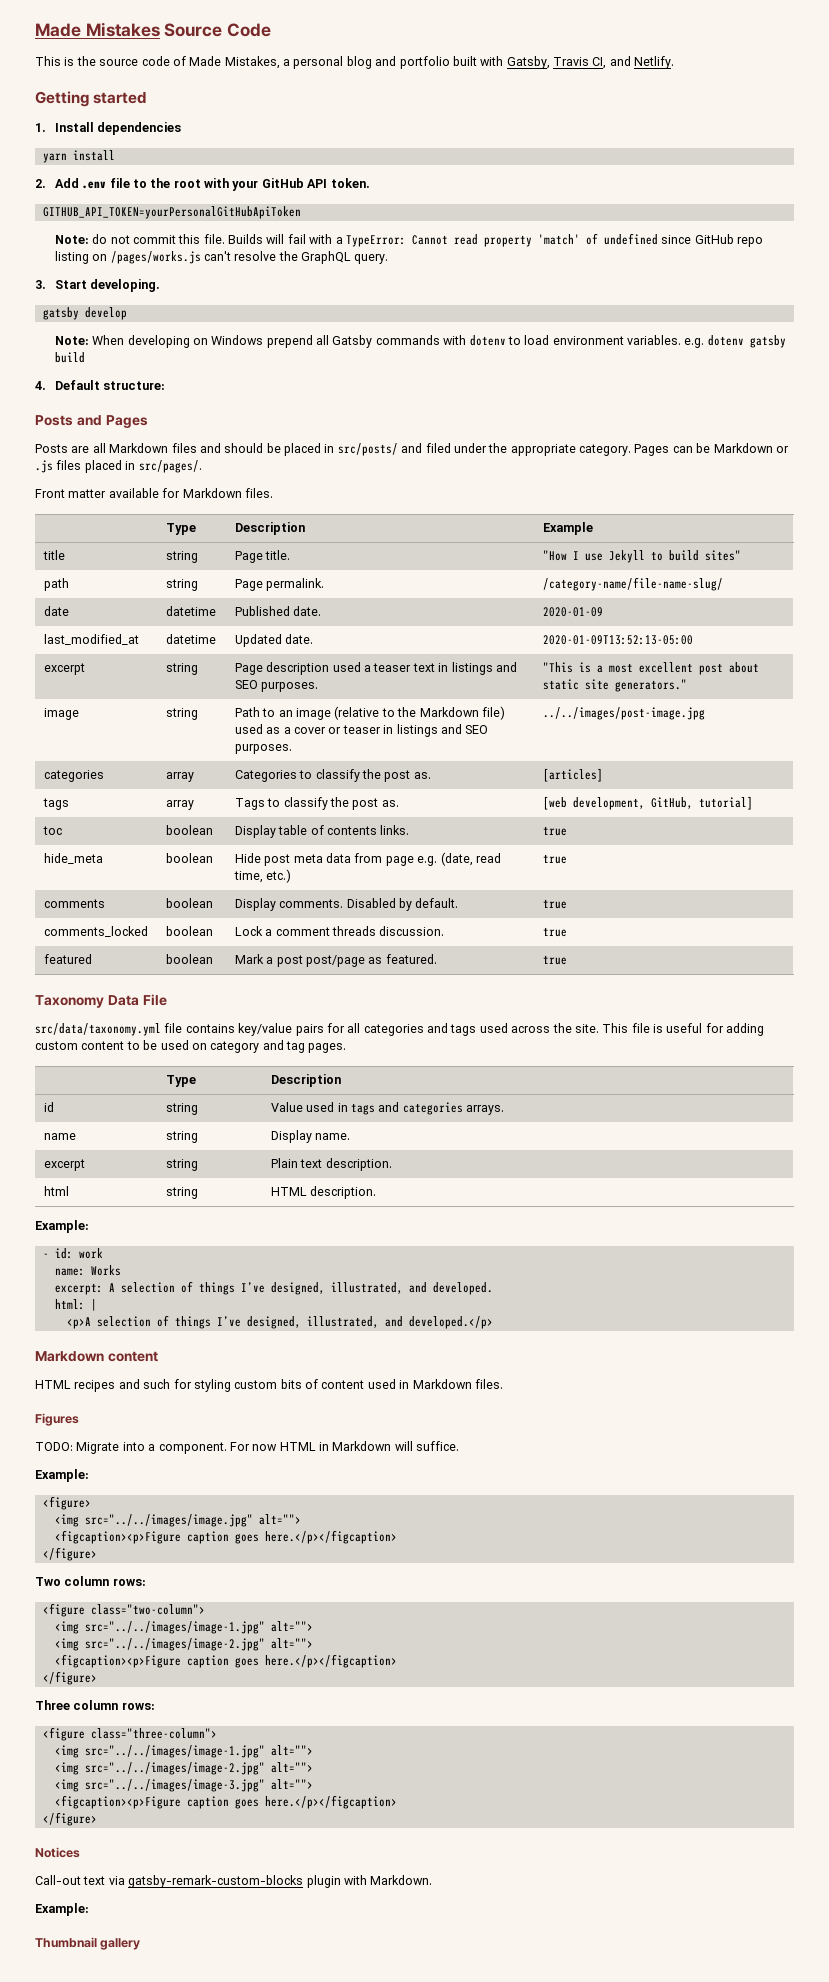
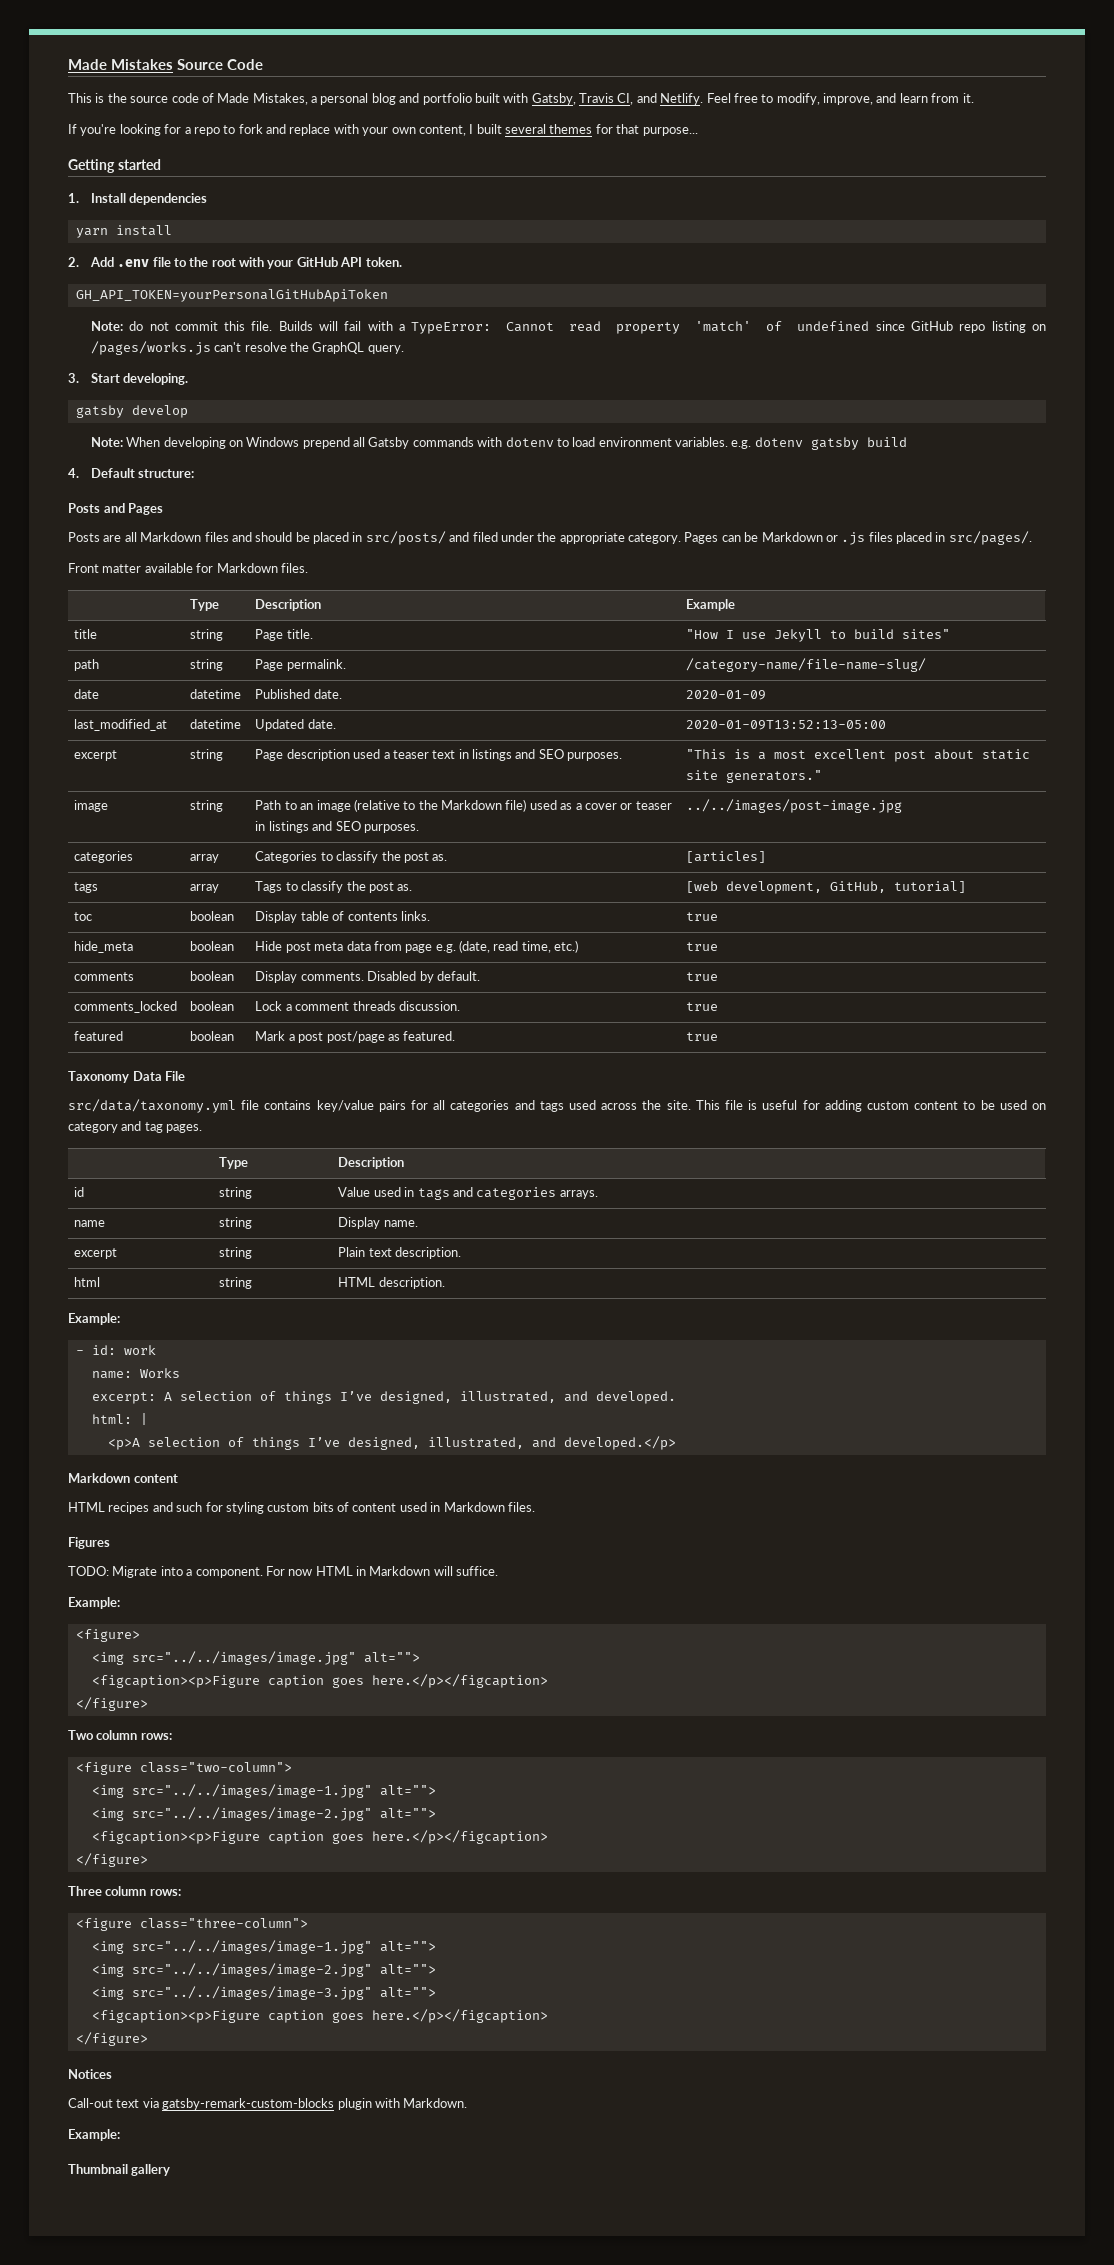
(675, 62) none -> [706,93,974,105] [68,124,698,136] Feel free to modify, improve, and learn from it. // If you're looking for a repo to fork and replace with your own content, I built several themes for that purpose...
[42,206,301,219] GITHUB_API_TOKEN=yourPersonalGitHubApiToken -> [75,289,388,302] GH_API_TOKEN=yourPersonalGitHubApiToken

